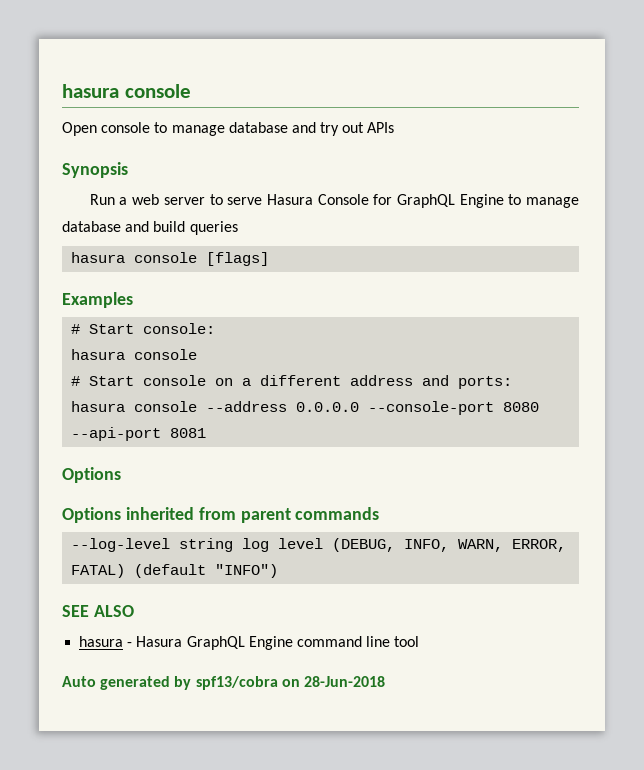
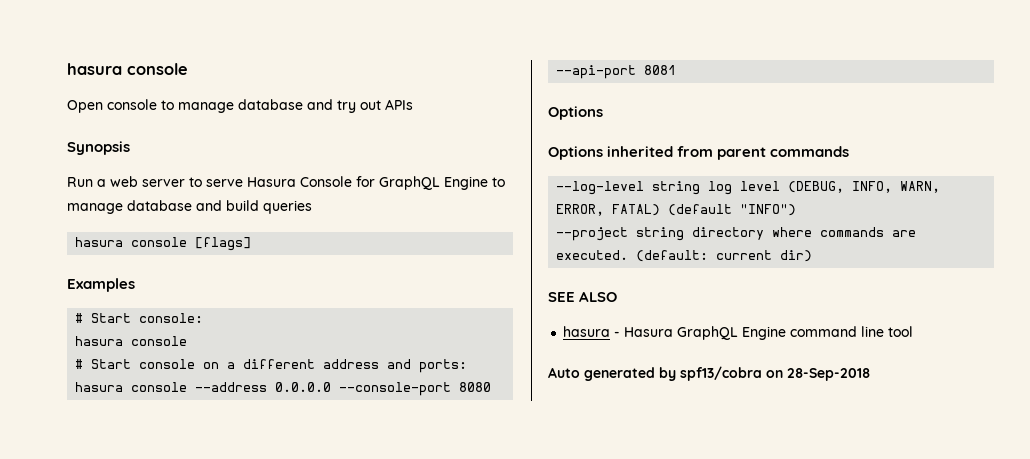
(279, 571) none -> [556,227,917,241] [556,250,813,262] // --project string directory where commands are executed. (default: current dir)
[303,676,385,687] 28-Jun-2018 -> [787,368,870,381] 28-Sep-2018

